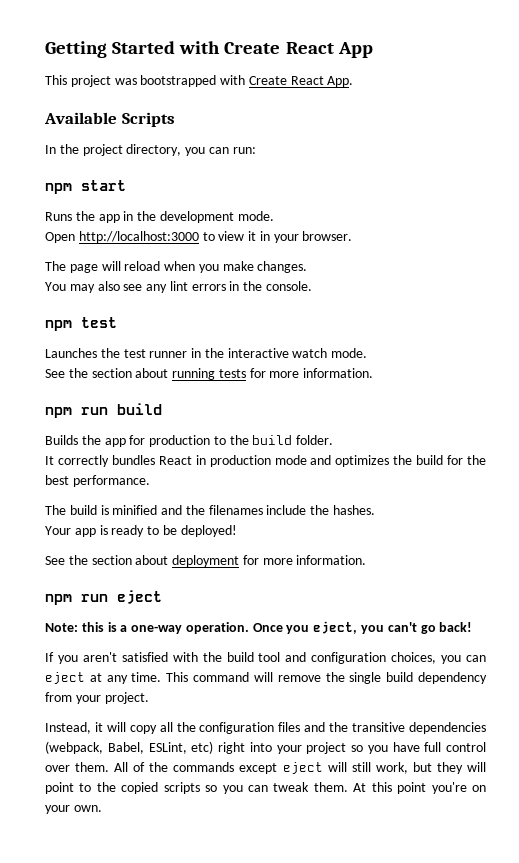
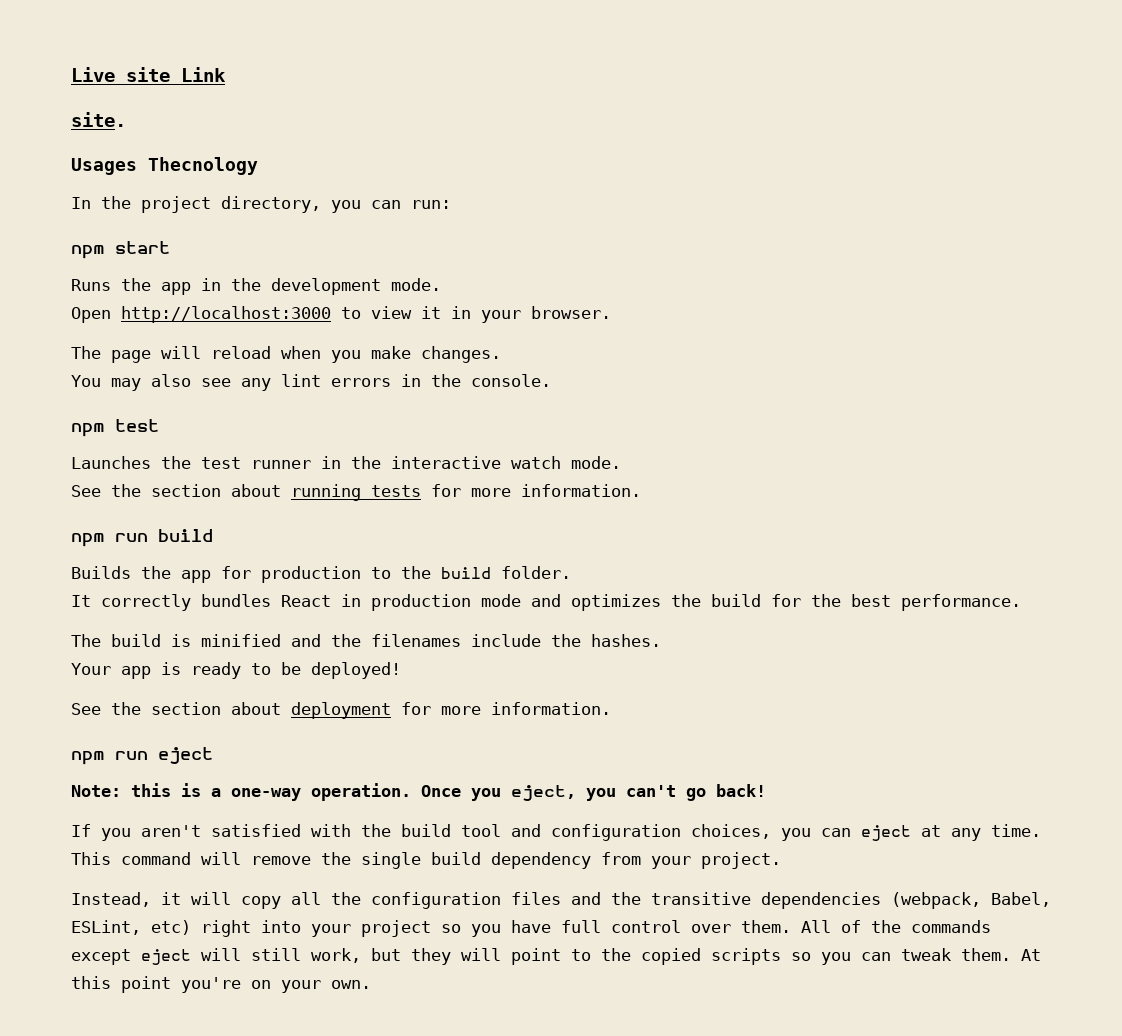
[45,41,373,58] [45,75,354,87] [44,112,175,127] Getting Started with Create React App // This project was bootstrapped with Create React App. // Available Scripts -> [71,67,226,82] [71,112,126,127] [71,157,258,175] Live site Link // site. // Usages Thecnology

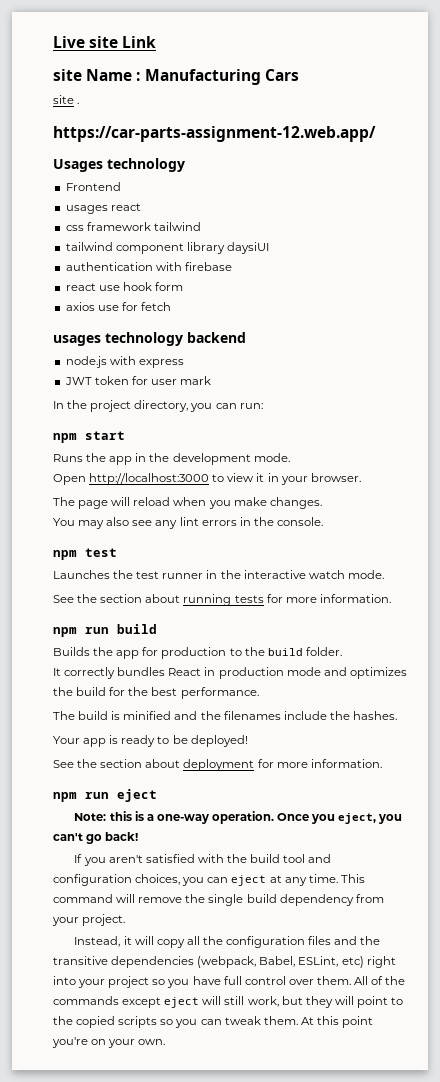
[71,112,126,127] [71,157,258,175] site. // Usages Thecnology -> [53,69,299,85] [53,95,80,104] [53,126,376,142] [53,158,185,172] [65,182,121,191] [65,203,141,214] [65,222,201,231] [65,242,269,254] [65,262,232,271] [65,282,183,291] [65,302,171,311] [53,332,246,346] [65,356,184,368] [64,376,212,385] site Name : Manufacturing Cars // site . // https://car-parts-assignment-12.web.app/ // Usages technology // Frontend // usages react // css framework tailwind // tailwind component library daysiUI // authentication with firebase // react use hook form // axios use for fetch // usages technology backend // node.js with express // JWT token for user mark

